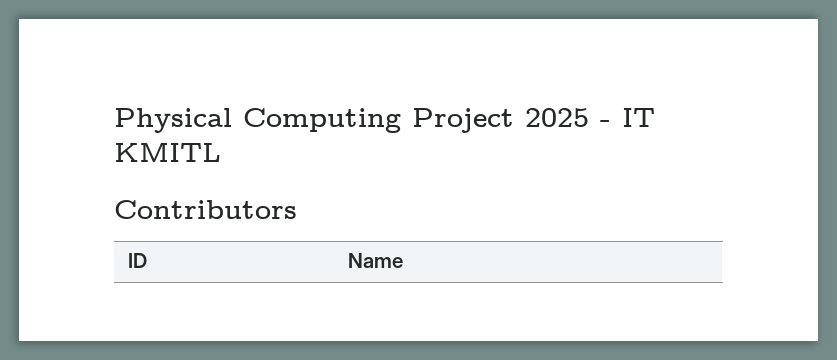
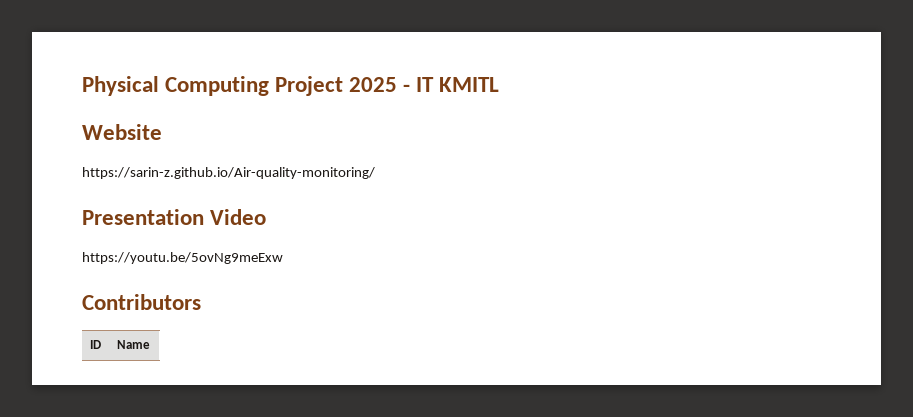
(221, 152) none -> [82,124,162,140] [82,167,375,179] [82,209,267,225] [82,252,283,264] // Website // https://sarin-z.github.io/Air-quality-monitoring/ // Presentation Video // https://youtu.be/5ovNg9meExw

